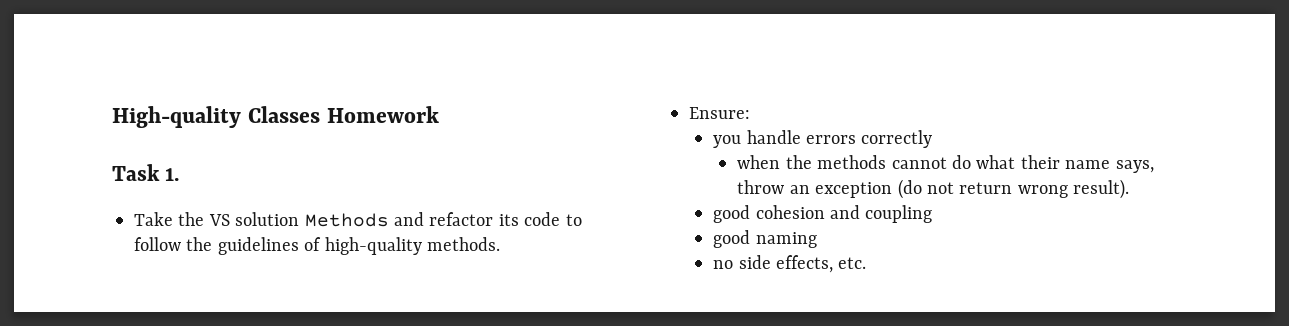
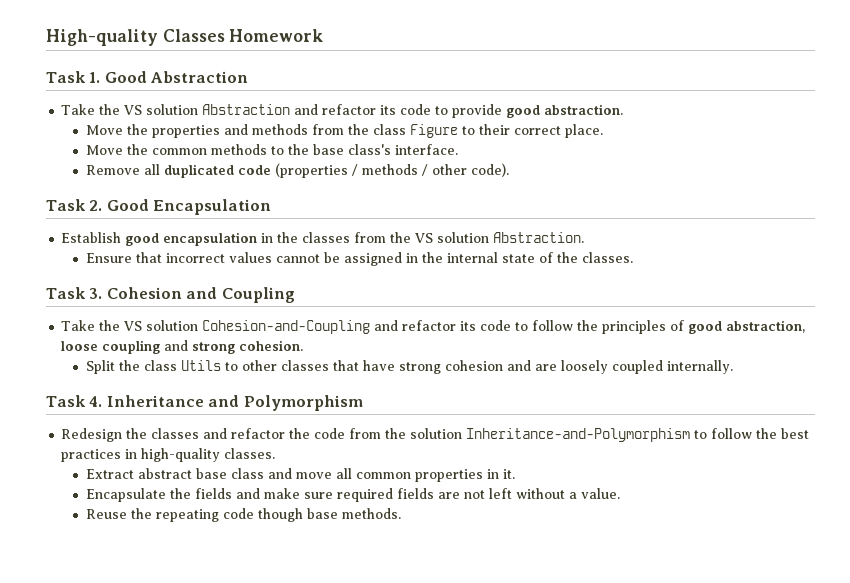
[134,212,389,227] // Take the VS solution Methods -> [104,71,249,83] [61,104,624,118] [85,124,603,138] [85,144,458,155] [85,163,509,178] [46,199,272,215] [61,232,585,246] [85,252,633,266] [46,287,295,303] [61,320,371,334] Good Abstraction // Take the VS solution Abstraction and refactor its code to provide good abstraction. // Move the properties and methods from the class Figure to their correct place. // Move the common methods to the base class's interface. // Remove all duplicated code (properties / methods / other code). // Task 2. Good Encapsulation // Establish good encapsulation in the classes from the VS solution Abstraction. // Ensure that incorrect values cannot be assigned in the internal state of the classes. // Task 3. Cohesion and Coupling // Take the VS solution Cohesion-and-Coupling
[217,237,500,255] [689,107,750,119] [713,130,933,148] [737,155,1154,173] [737,179,1130,199] [713,205,933,223] [713,230,817,248] [713,255,867,273] guidelines of high-quality methods. // Ensure: // you handle errors correctly // when the methods cannot do what their name says, throw an exception (do not return wrong result). // good cohesion and coupling // good naming // no side effects, etc. -> [602,320,806,334] [61,340,304,354] [85,360,733,374] [46,395,363,411] [61,428,810,442] [61,448,276,462] [85,468,515,482] [85,488,620,502] [85,508,401,522] principles of good abstraction, loose coupling and strong cohesion. // Split the class Utils to other classes that have strong cohesion and are loosely coupled internally. // Task 4. Inheritance and Polymorphism // Redesign the classes and refactor the code from the solution Inheritance-and-Polymorphism to follow the best practices in high-quality classes. // Extract abstract base class and move all common properties in it. // Encapsulate the fields and make sure required fields are not left without a value. // Reuse the repeating code though base methods.

